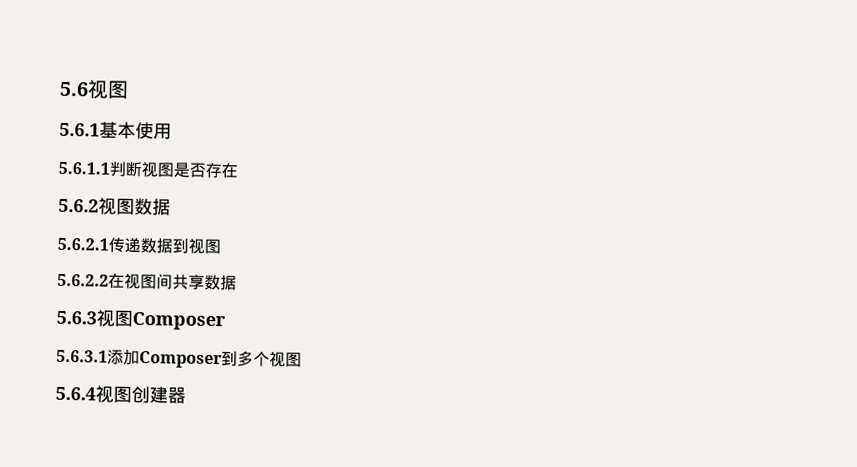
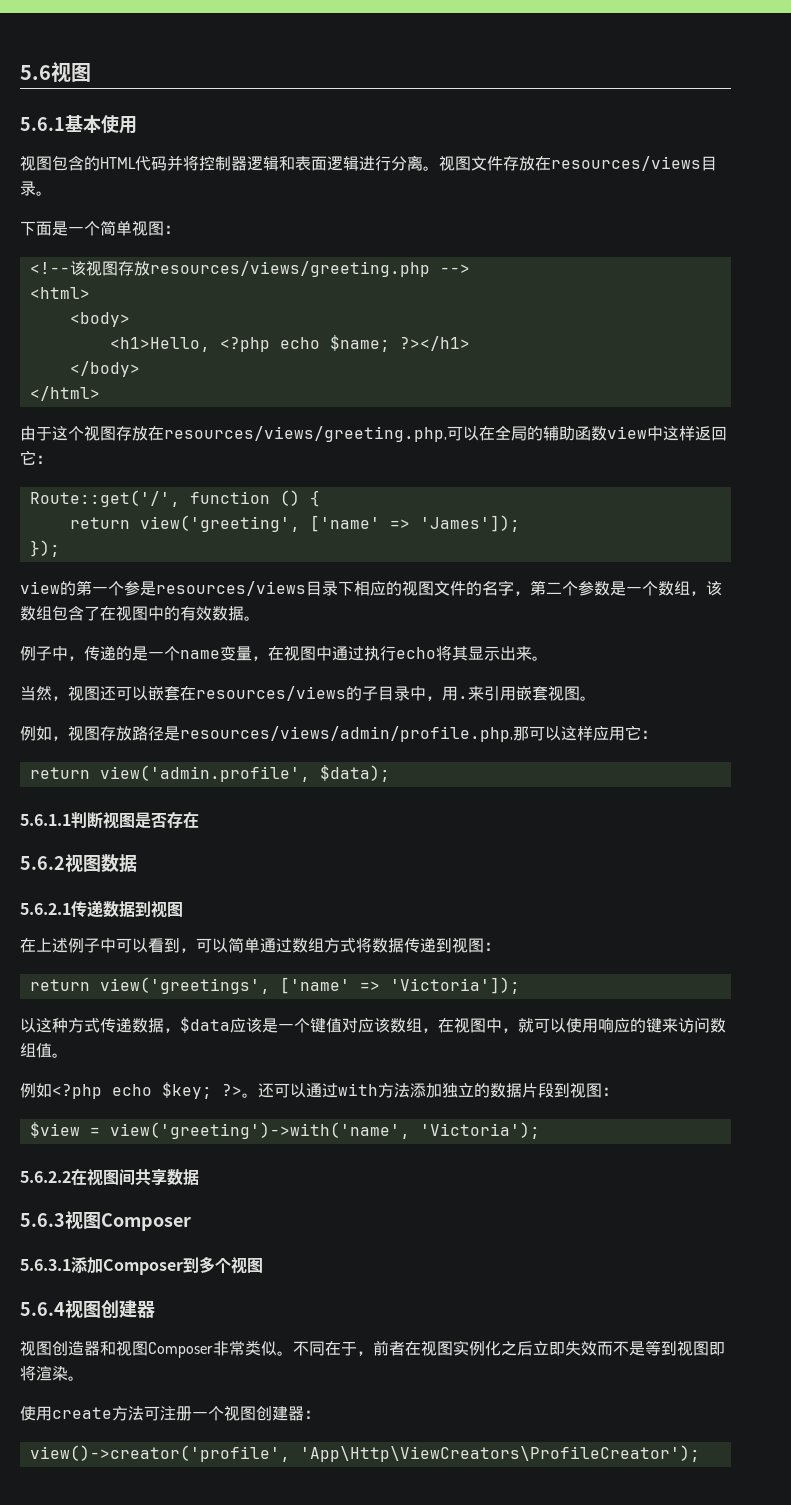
(172, 131) none -> [20,155,717,171] [20,181,52,196] [20,220,180,236] [29,260,470,277] [29,287,90,299] [69,312,130,327] [109,335,470,352] [69,361,140,377] [29,386,100,401] [20,425,727,442] [20,450,52,465] [29,490,320,507] [69,515,520,532] [29,540,60,557] [20,580,722,596] [20,605,260,621] [20,645,548,661] [20,685,596,701] [20,725,657,742] [29,765,390,782] // 视图包含的HTML代码并将控制器逻辑和表面逻辑进行分离。视图文件存放在resources/views目录。 // 下面是一个简单视图： // <!--该视图存放resources/views/greeting.php --> // <html> // <body> // <h1>Hello, <?php echo $name; ?></h1> // </body> // </html> // 由于这个视图存放在resources/views/greeting.php,可以在全局的辅助函数view中这样返回它： // Route::get('/', function () { // return view('greeting', ['name' => 'James']); // }); // view的第一个参是resources/views目录下相应的视图文件的名字，第二个参数是一个数组，该数组包含了在视图中的有效数据。 // 例子中，传递的是一个name变量，在视图中通过执行echo将其显示出来。 // 当然，视图还可以嵌套在resources/views的子目录中，用.来引用嵌套视图。 // 例如，视图存放路径是resources/views/admin/profile.php,那可以这样应用它： // return view('admin.profile', $data);
(221, 246) none -> [20,937,500,953] [29,977,520,994] [20,1017,726,1033] [20,1043,68,1058] [20,1082,618,1099] [29,1122,540,1139] // 在上述例子中可以看到，可以简单通过数组方式将数据传递到视图： // return view('greetings', ['name' => 'Victoria']); // 以这种方式传递数据，$data应该是一个键值对应该数组，在视图中，就可以使用响应的键来访问数组值。 // 例如<?php echo $key; ?>。还可以通过with方法添加独立的数据片段到视图： // $view = view('greeting')->with('name', 'Victoria');
(186, 395) none -> [20,1340,725,1358] [20,1365,84,1381] [20,1405,320,1421] [29,1445,700,1462] // 视图创造器和视图Composer非常类似。不同在于，前者在视图实例化之后立即失效而不是等到视图即将渲染。 // 使用create方法可注册一个视图创建器： // view()->creator('profile', 'App\Http\ViewCreators\ProfileCreator');

